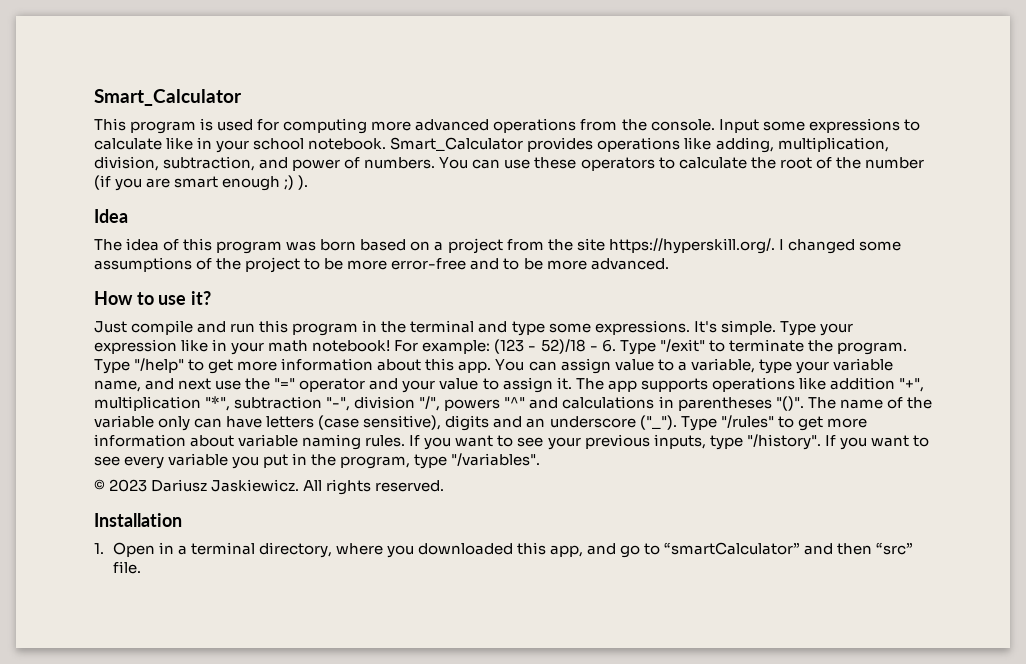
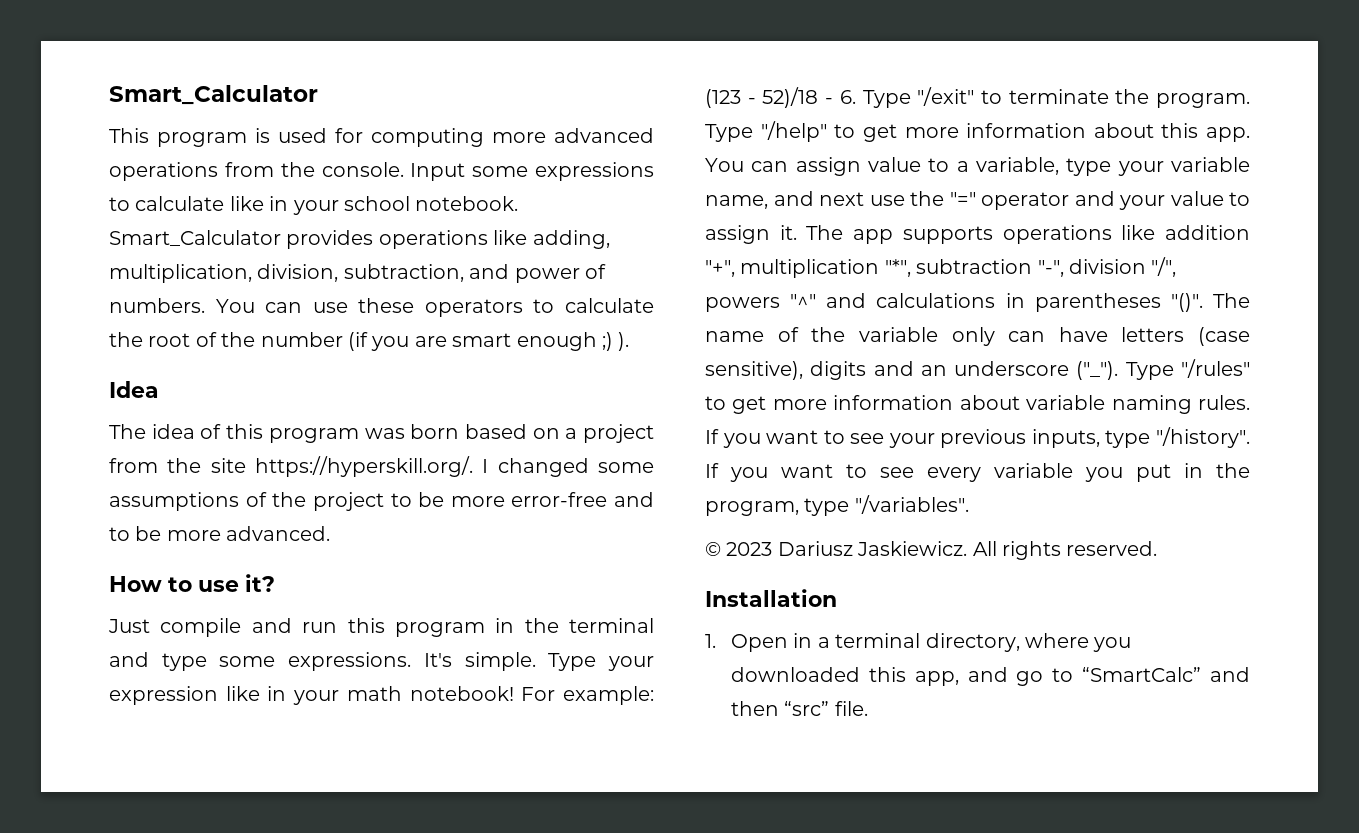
[664,542,801,555] “smartCalculator” -> [1082,667,1202,682] “SmartCalc”

